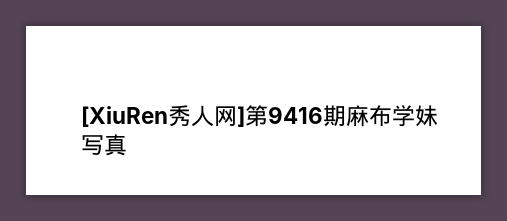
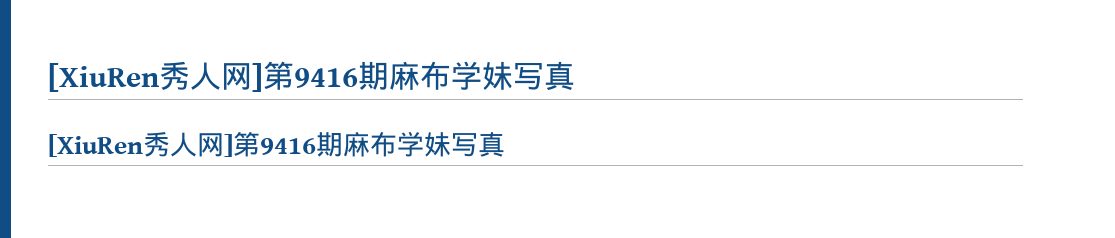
[81,105,438,127] [81,134,127,156] [XiuRen秀人网]第9416期麻布学妹写真 -> [48,61,575,92] [48,131,505,157] [XiuRen秀人网]第9416期麻布学妹写真 // [XiuRen秀人网]第9416期麻布学妹写真

